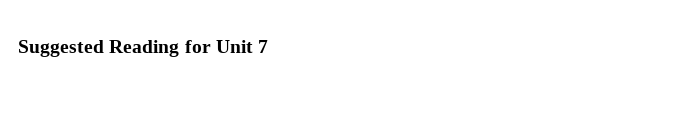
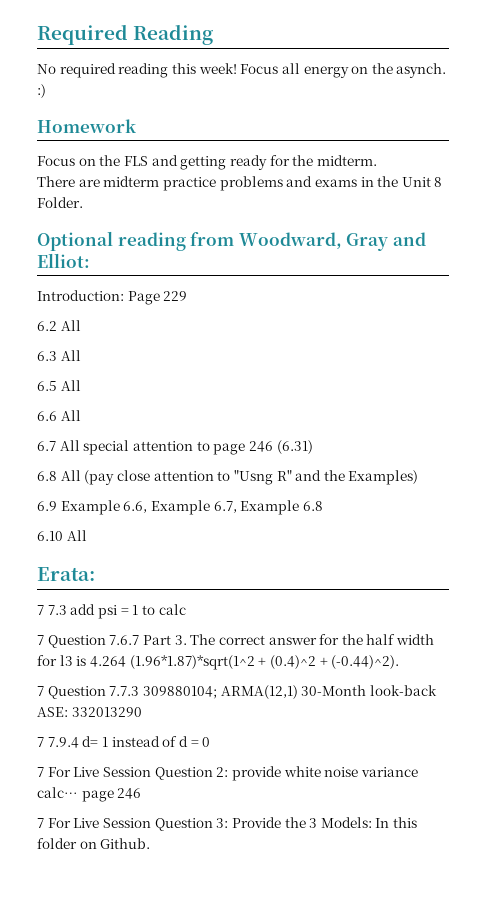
[18,40,104,57] Suggested -> [37,24,128,45] Required
[184,40,269,53] for Unit 7 -> [37,63,447,78] [37,84,46,98] [37,119,136,133] [37,155,377,170] [37,176,443,191] [37,197,83,208] [37,231,426,251] [37,253,90,268] [37,290,188,305] [37,320,81,331] [37,350,81,361] [37,380,81,391] [37,410,81,421] [37,440,313,455] [37,470,419,485] [37,500,323,515] [37,530,87,541] [37,567,95,581] [37,604,186,619] [37,634,435,648] [37,655,400,670] [37,685,437,699] [37,707,142,717] [37,736,211,748] [37,766,418,781] [37,787,142,802] [37,817,418,831] [37,838,151,849] // No required reading this week! Focus all energy on the asynch. :) // Homework // Focus on the FLS and getting ready for the midterm. // There are midterm practice problems and exams in the Unit 8 Folder. // Optional reading from Woodward, Gray and Elliot: // Introduction: Page 229 // 6.2 All // 6.3 All // 6.5 All // 6.6 All // 6.7 All special attention to page 246 (6.31) // 6.8 All (pay close attention to "Usng R" and the Examples) // 6.9 Example 6.6, Example 6.7, Example 6.8 // 6.10 All // Erata: // 7 7.3 add psi = 1 to calc // 7 Question 7.6.7 Part 3. The correct answer for the half width for l3 is 4.264 (1.96*1.87)*sqrt(1^2 + (0.4)^2 + (-0.44)^2). // 7 Question 7.7.3 309880104; ARMA(12,1) 30-Month look-back ASE: 332013290 // 7 7.9.4 d= 1 instead of d = 0 // 7 For Live Session Question 2: provide white noise variance calc… page 246 // 7 For Live Session Question 3: Provide the 3 Models: In this folder on Github.

